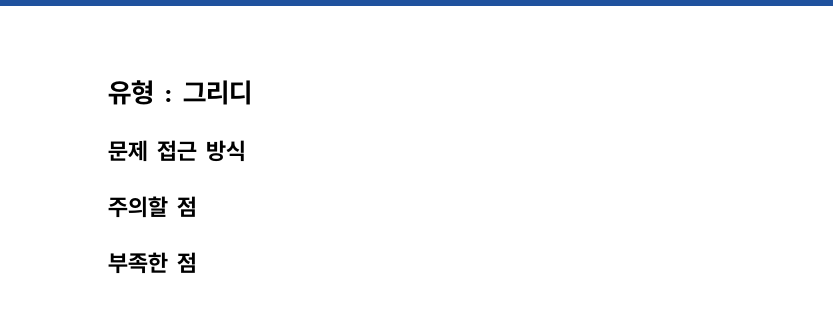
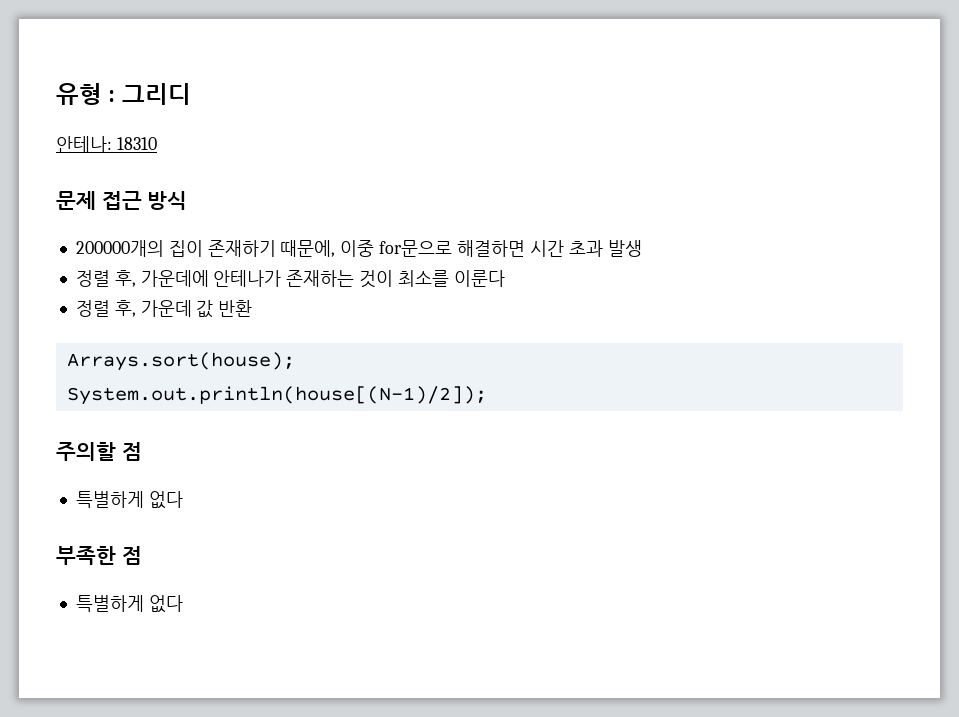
(252, 92) none -> [56,136,157,153] // 안테나: 18310
(246, 151) none -> [75,240,642,257] [75,270,505,288] [75,300,253,318] [66,352,295,371] [66,386,487,405] // 200000개의 집이 존재하기 때문에, 이중 for문으로 해결하면 시간 초과 발생 // 정렬 후, 가운데에 안테나가 존재하는 것이 최소를 이룬다 // 정렬 후, 가운데 값 반환 // Arrays.sort(house); // System.out.println(house[(N-1)/2]);
(197, 206) none -> [75,491,183,509] // 특별하게 없다
(197, 262) none -> [75,595,183,613] // 특별하게 없다

